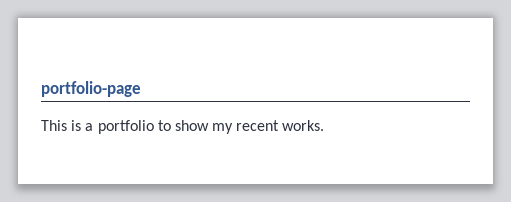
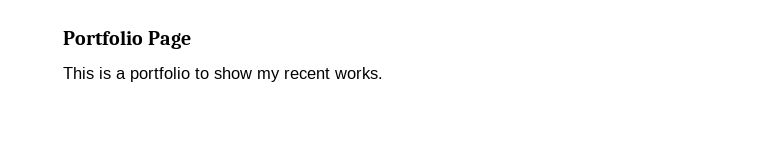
[41,81,141,97] portfolio-page -> [63,30,192,49] Portfolio Page

